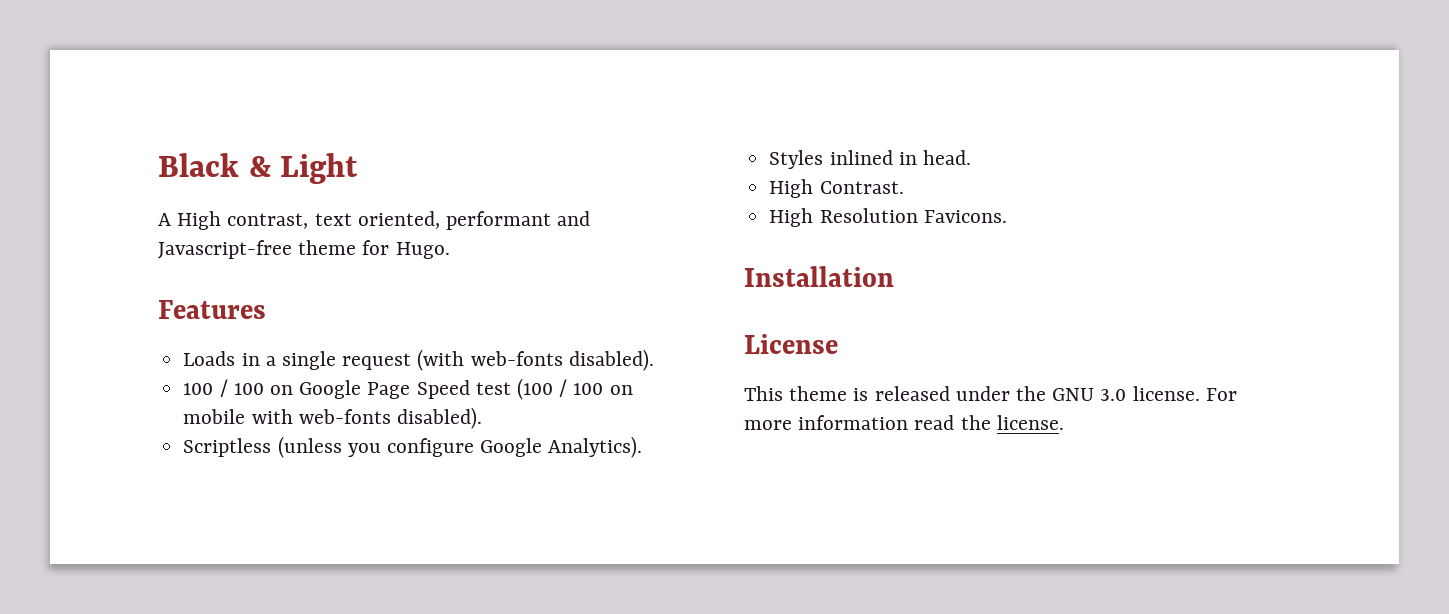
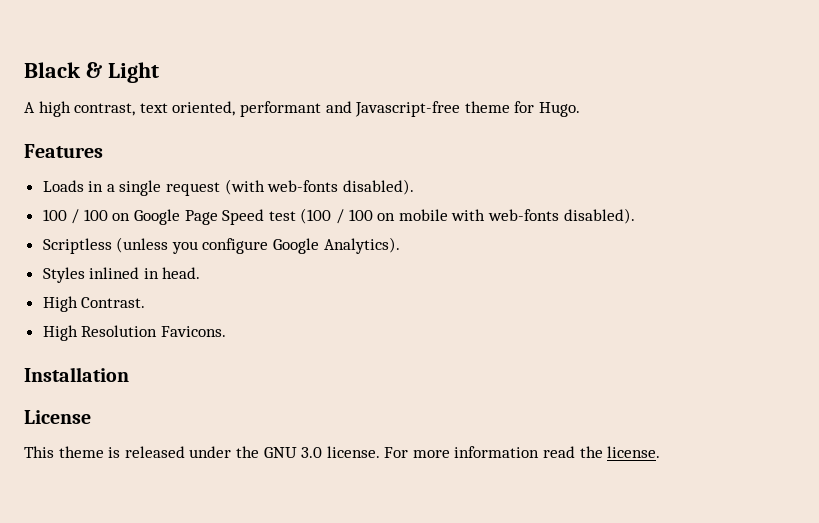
[177,211,222,230] High -> [38,101,71,117] high

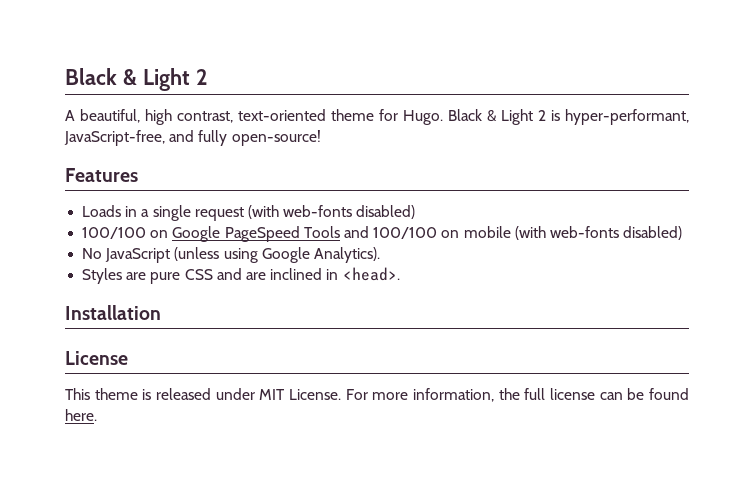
[24,62,159,83] Black & Light -> [65,68,208,91] Black & Light 2
(35, 107) none -> [80,109,140,123] beautiful,
[139,101,580,117] text oriented, performant and Javascript-free theme for Hugo. -> [238,109,689,125] [64,130,321,146] text-oriented theme for Hugo. Black & Light 2 is hyper-performant, JavaScript-free, and fully open-source!
[342,179,414,195] [42,208,635,225] [42,237,400,254] [42,267,201,283] [42,296,146,312] [42,325,226,341] disabled). // 100 / 100 on Google Page Speed test (100 / 100 on mobile with web-fonts disabled). // Scriptless (unless you configure Google Analytics). // Styles inlined in head. // High Contrast. // High Resolution Favicons. -> [356,205,416,219] [82,226,683,242] [82,247,380,263] [82,267,400,284] disabled) // 100/100 on Google PageSpeed Tools and 100/100 on mobile (with web-fonts disabled) // No JavaScript (unless using Google Analytics). // Styles are pure CSS and are inclined in <head>.
[235,446,661,458] the GNU 3.0 license. For more information read the license. -> [259,388,689,402] [65,409,97,421] MIT License. For more information, the full license can be found here.

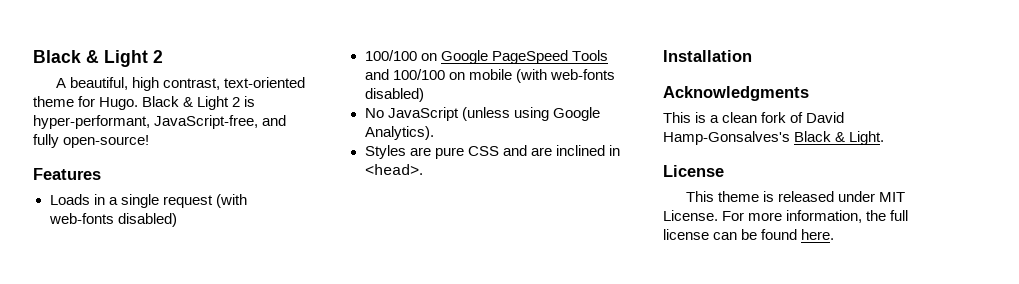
(161, 312) none -> [663,86,809,101] [663,112,845,123] [663,131,885,145] // Acknowledgments // This is a clean fork of David Hamp-Gonsalves's Black & Light.

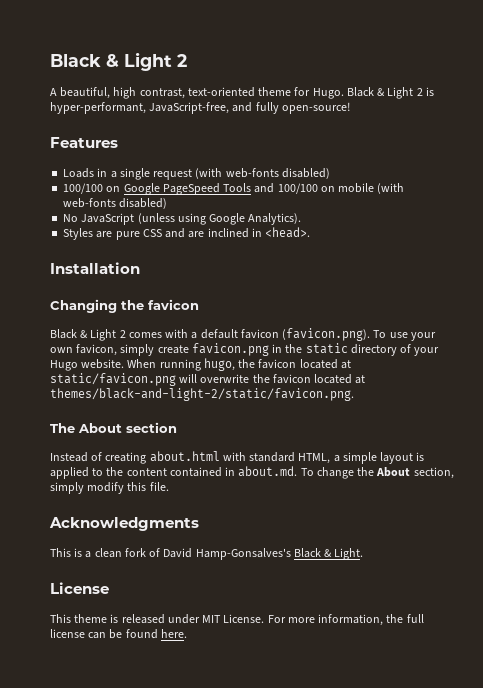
(752, 56) none -> [50,299,199,313] [50,328,436,341] [50,343,440,356] [50,358,351,371] [50,373,366,386] [50,388,354,401] [50,422,177,433] [50,451,425,464] [50,466,454,479] [50,482,169,494] // Changing the favicon // Black & Light 2 comes with a default favicon (favicon.png). To use your own favicon, simply create favicon.png in the static directory of your Hugo website. When running hugo, the favicon located at static/favicon.png will overwrite the favicon located at themes/black-and-light-2/static/favicon.png. // The About section // Instead of creating about.html with standard HTML, a simple layout is applied to the content contained in about.md. To change the About section, simply modify this file.

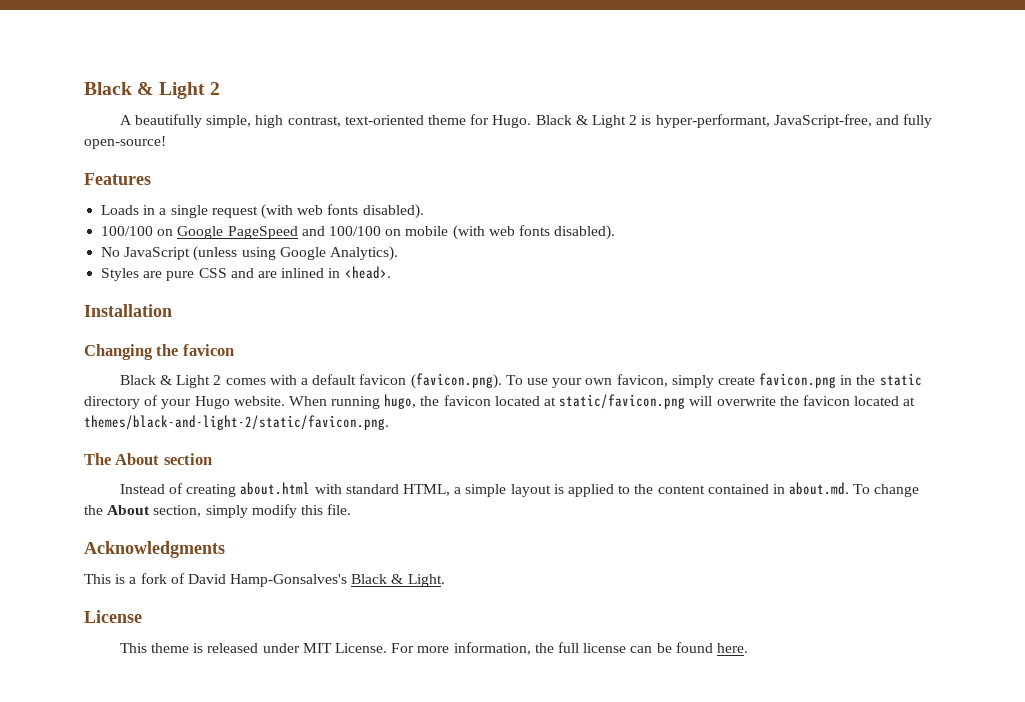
[60,87,111,99] beautiful, -> [135,114,252,128] beautifully simple,
[225,168,330,179] web-fonts disabled) -> [297,204,424,219] web fonts disabled).
[223,183,252,192] Tools -> (298, 232) none
[63,198,168,209] web-fonts disabled) -> [488,225,616,240] web fonts disabled).
[207,228,249,238] inclined -> [281,268,325,278] inlined
[94,548,122,558] clean -> (137, 580) none

